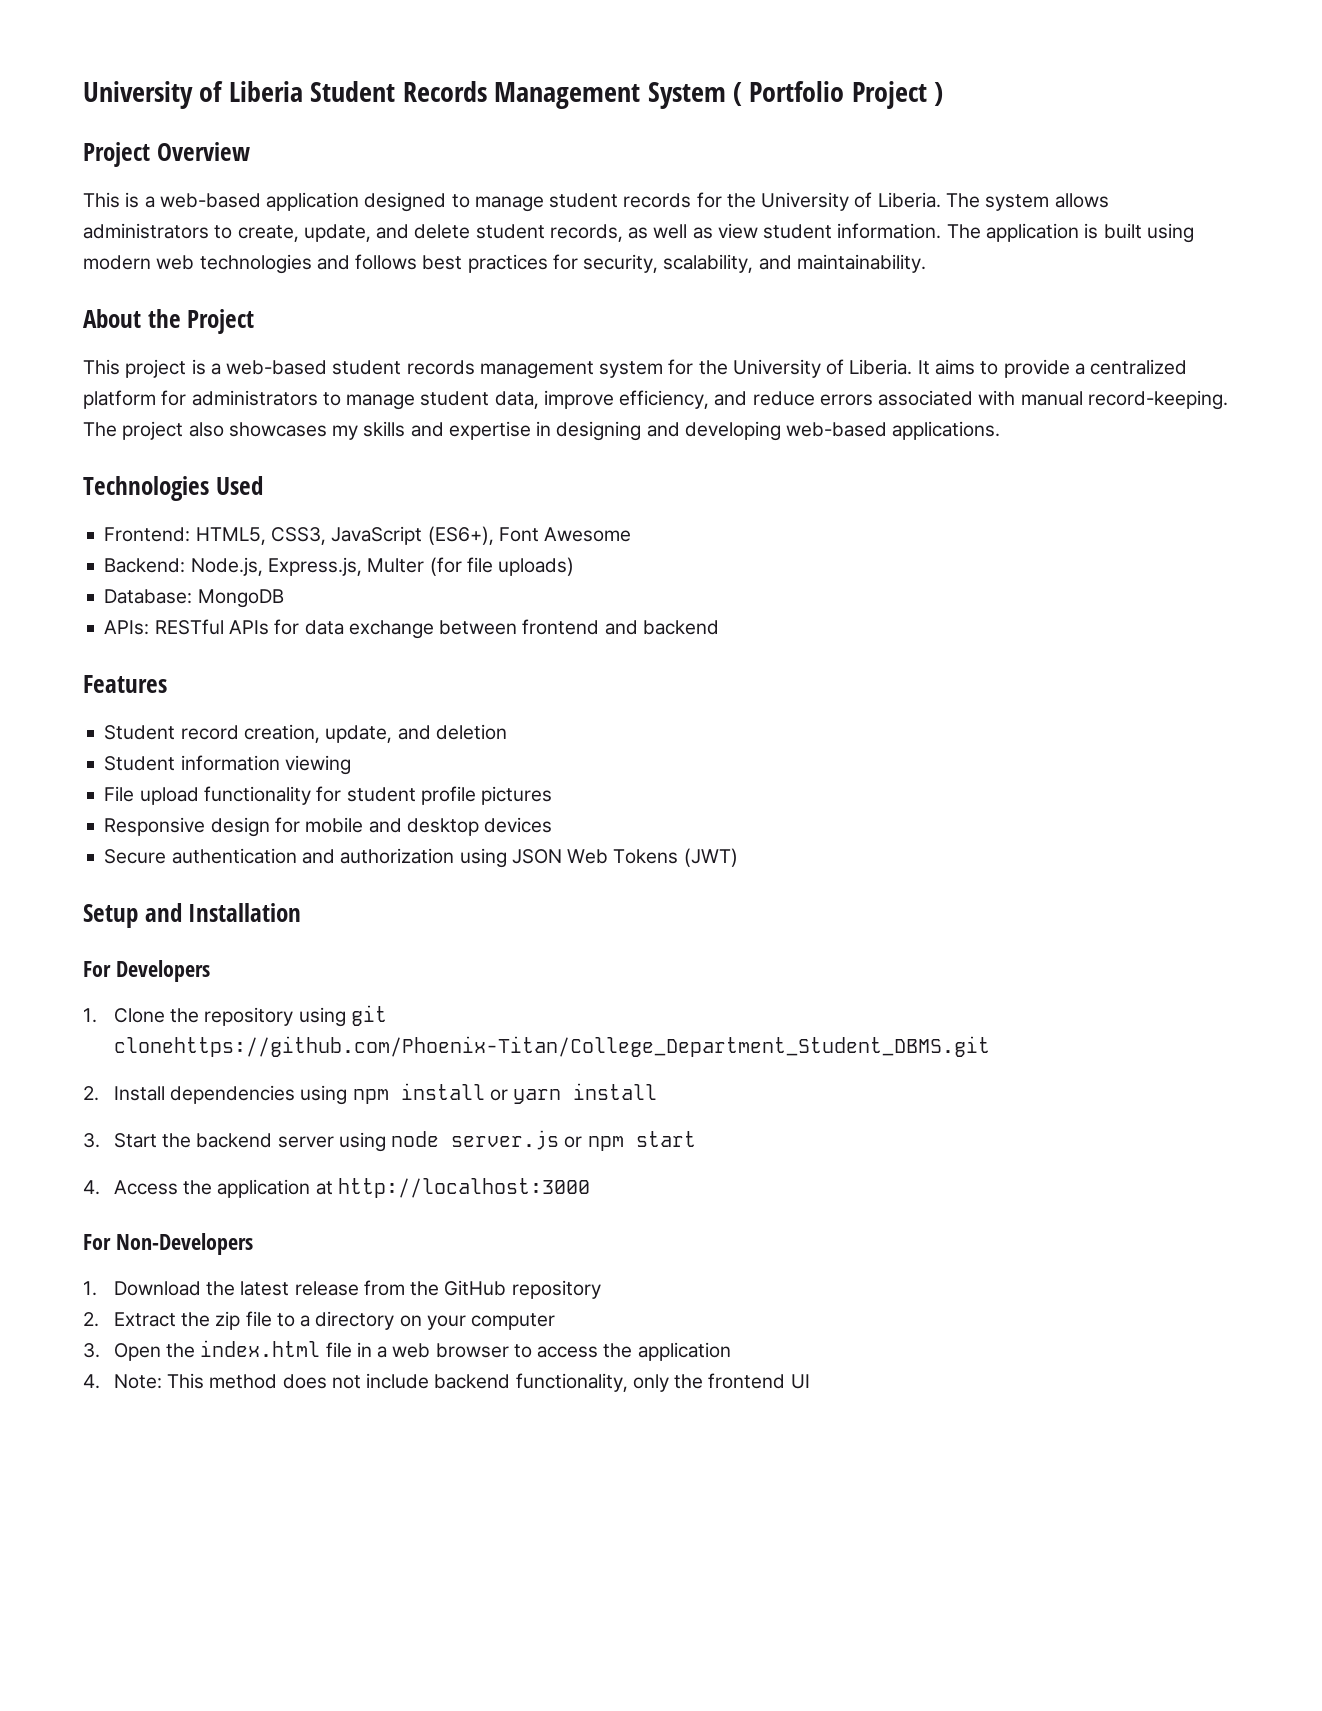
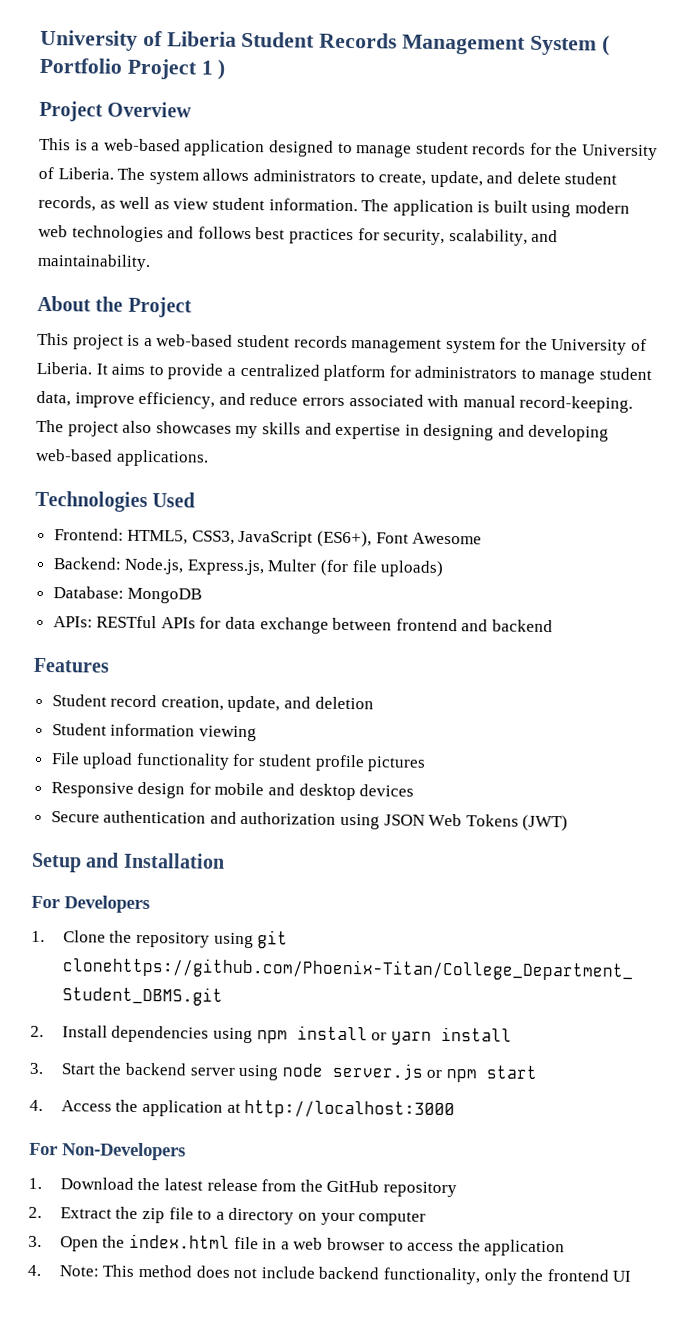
(927, 95) none -> [200,60,213,75] 1

